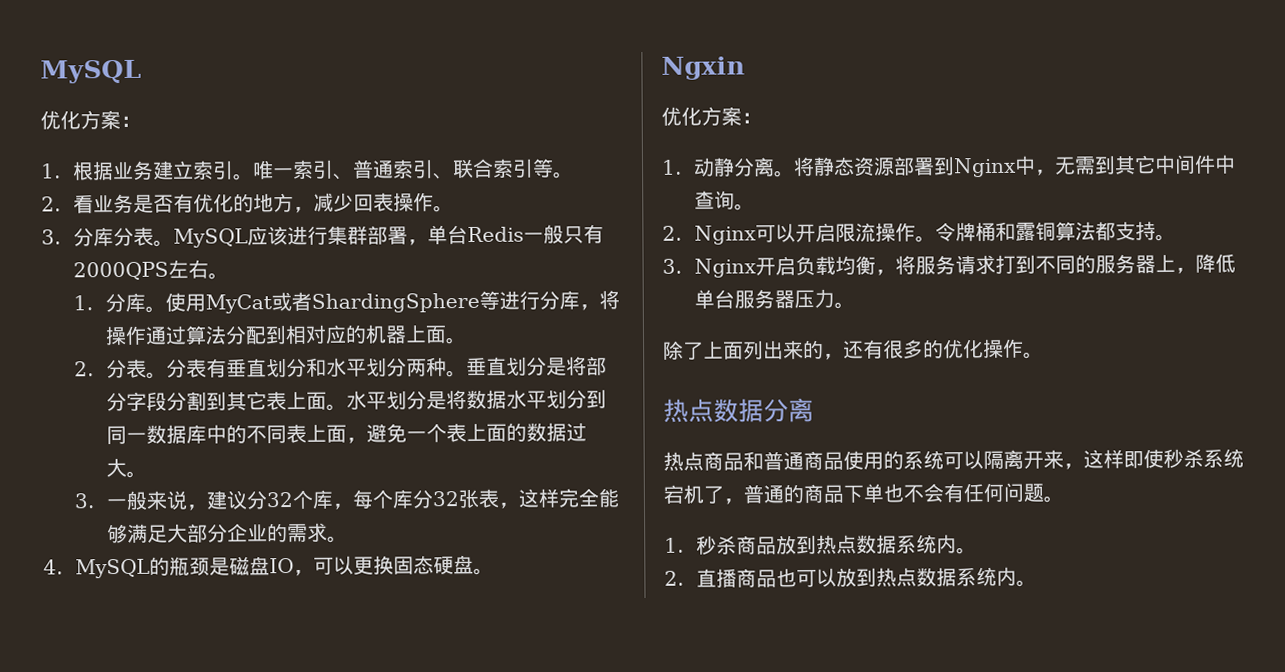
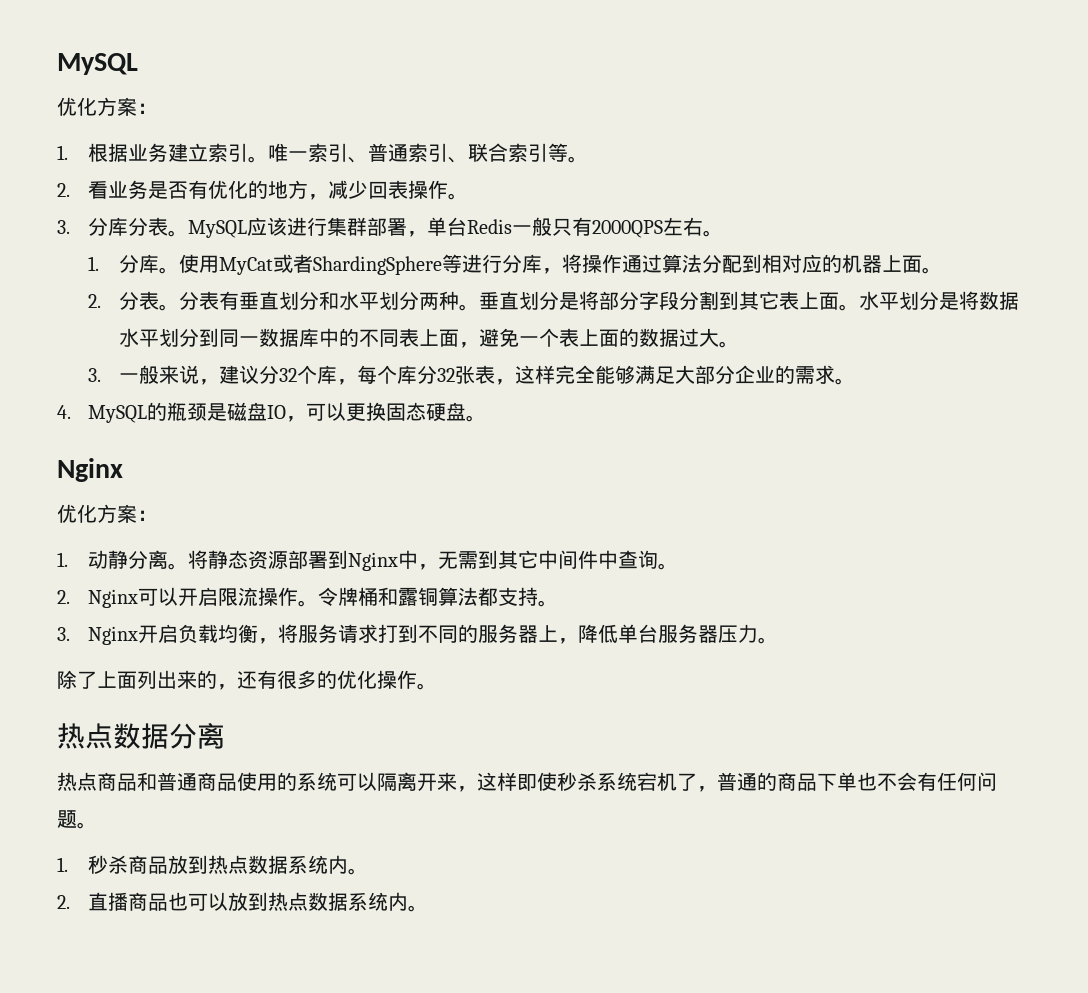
[661,56,745,80] Ngxin -> [57,458,123,482] Nginx

